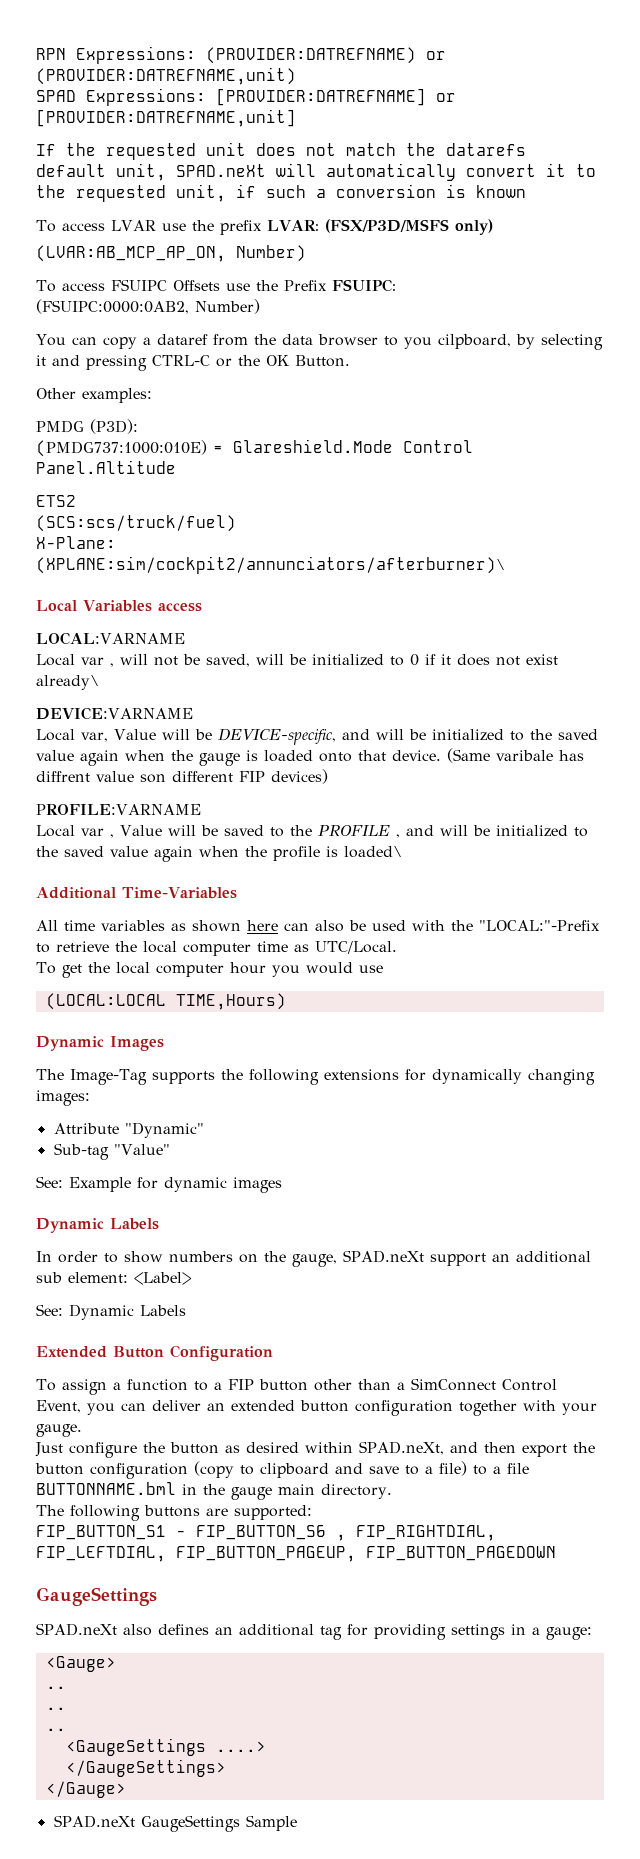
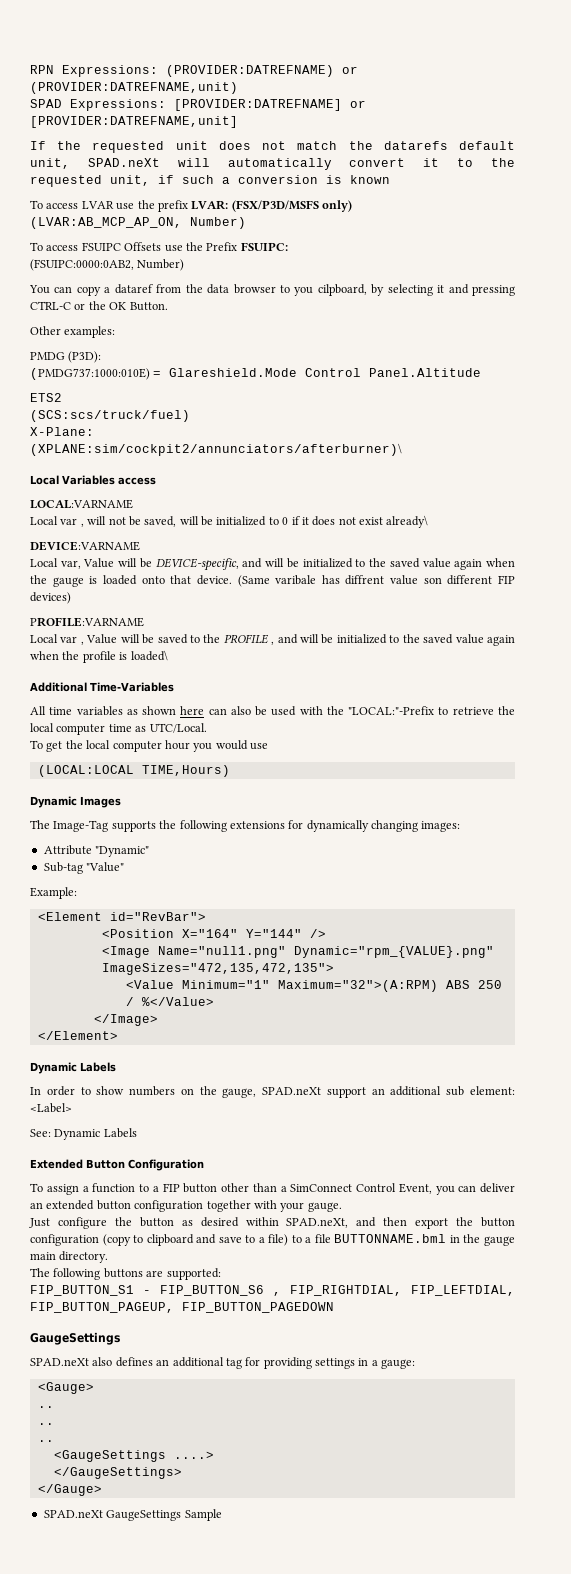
[36,1176,282,1193] See: Example for dynamic images -> [30,887,77,899] [37,912,206,921] [101,929,326,938] [101,946,494,958] [101,963,334,975] [125,980,502,992] [125,997,214,1006] [93,1014,158,1026] [37,1031,118,1040] Example: // <Element id="RevBar"> // <Position X="164" Y="144" /> // <Image Name="null1.png" Dynamic="rpm_{VALUE}.png" ImageSizes="472,135,472,135"> // <Value Minimum="1" Maximum="32">(A:RPM) ABS 250 / %</Value> // </Image> // </Element>

